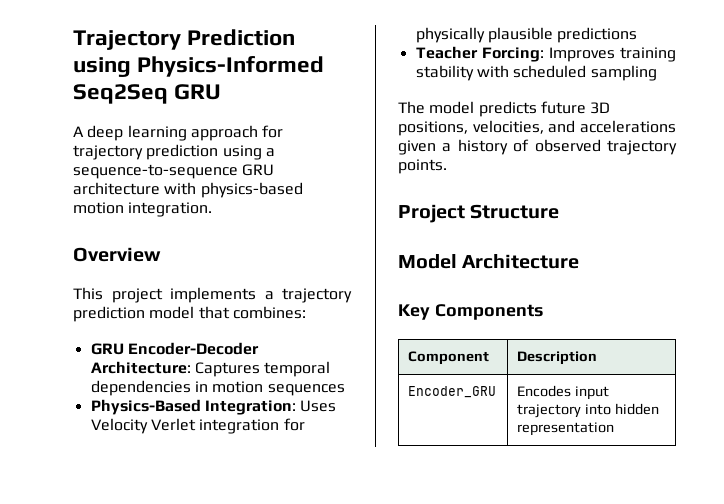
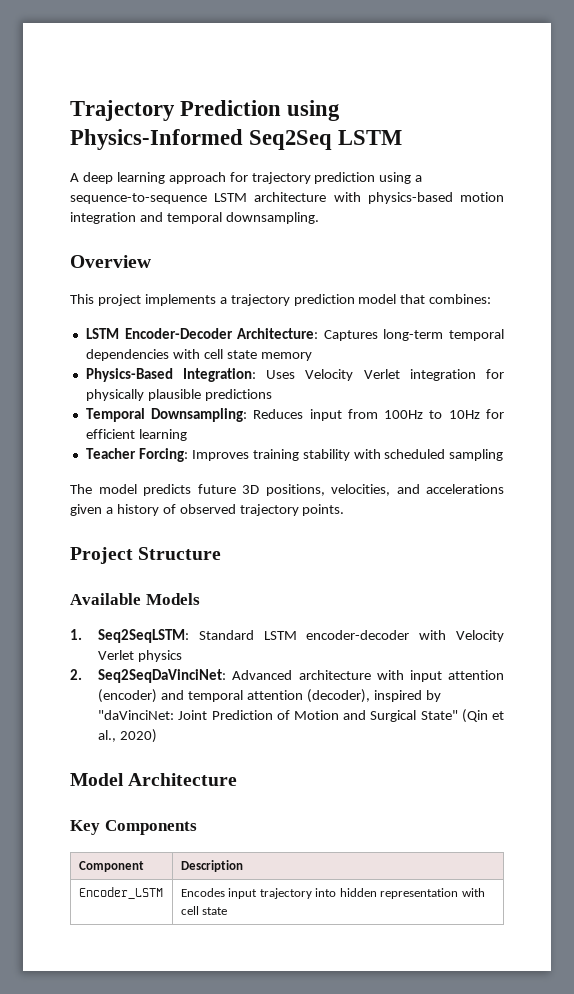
[174,84,222,100] GRU -> [338,130,403,145] LSTM
[242,164,275,176] GRU -> [214,193,248,202] LSTM
[128,202,213,217] integration. -> [70,212,319,224] integration and temporal downsampling.
[90,343,124,355] GRU -> [85,328,119,339] LSTM
(260, 369) none -> [383,329,444,341] long-term
[194,381,345,396] in motion sequences -> [172,349,312,361] with cell state memory
(638, 35) none -> [85,408,505,422] [85,429,187,441] // Temporal Downsampling: Reduces input from 100Hz to 10Hz for efficient learning
(560, 211) none -> [70,593,200,605] [70,629,505,643] [98,650,183,662] [70,669,504,683] [98,689,441,703] [98,709,504,723] [98,729,158,743] // Available Models // 1. Seq2SeqLSTM: Standard LSTM encoder-decoder with Velocity Verlet physics // 2. Seq2SeqDaVinciNet: Advanced architecture with input attention (encoder) and temporal attention (decoder), inspired by "daVinciNet: Joint Prediction of Motion and Surgical State" (Qin et al., 2020)
[408,386,497,398] Encoder_GRU -> [78,887,163,899] Encoder_LSTM
(615, 429) none -> [461,888,485,897] [180,906,228,915] with cell state

